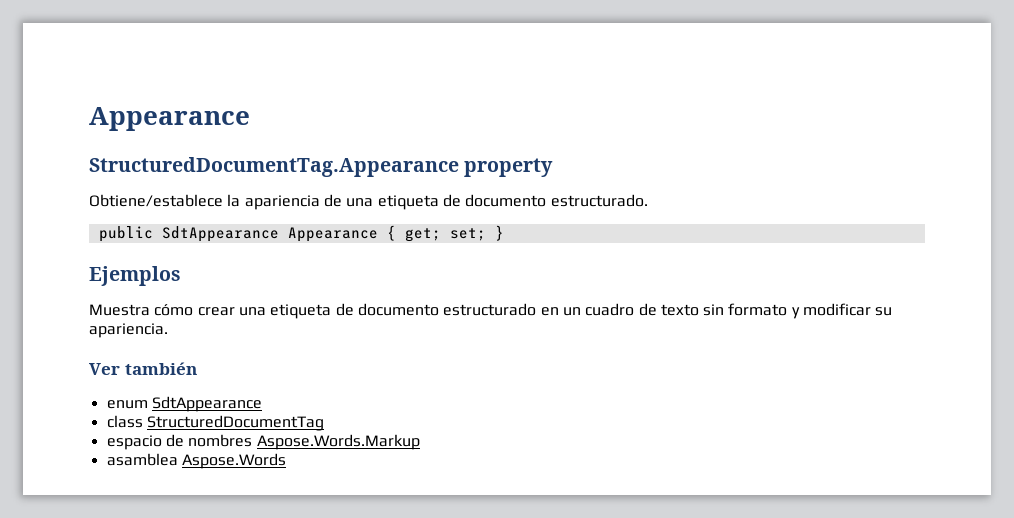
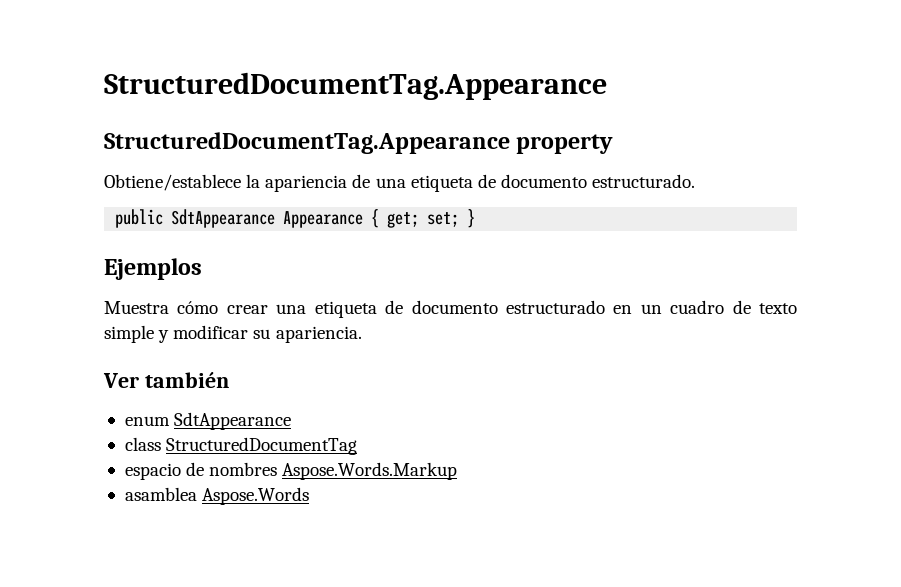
[89,107,250,131] Appearance -> [104,72,607,100] StructuredDocumentTag.Appearance
[703,303,788,316] sin formato -> [104,325,154,343] simple

